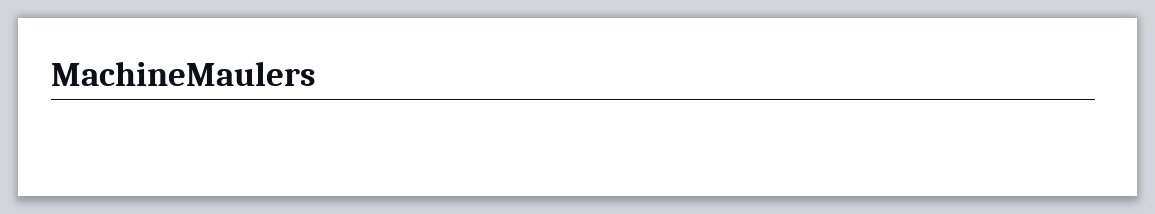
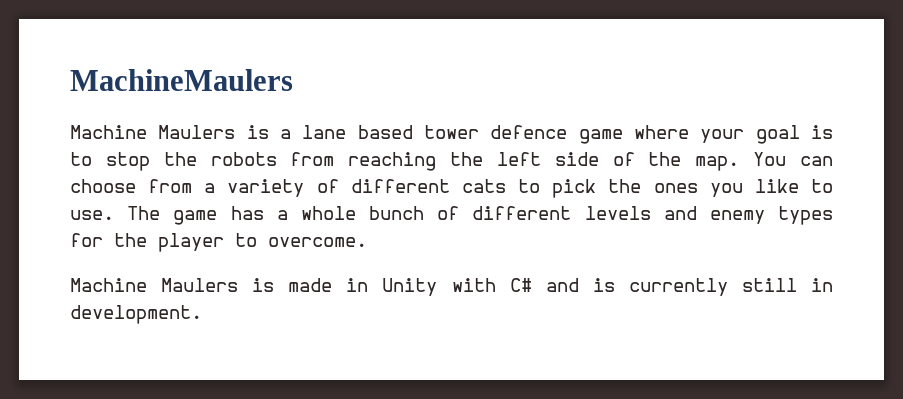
(316, 73) none -> [70,125,834,144] [70,152,833,171] [70,179,834,198] [70,206,833,225] [70,233,367,252] [70,278,833,296] [70,305,202,324] // Machine Maulers is a lane based tower defence game where your goal is to stop the robots from reaching the left side of the map. You can choose from a variety of different cats to pick the ones you like to use. The game has a whole bunch of different levels and enemy types for the player to overcome. // Machine Maulers is made in Unity with C# and is currently still in development.

